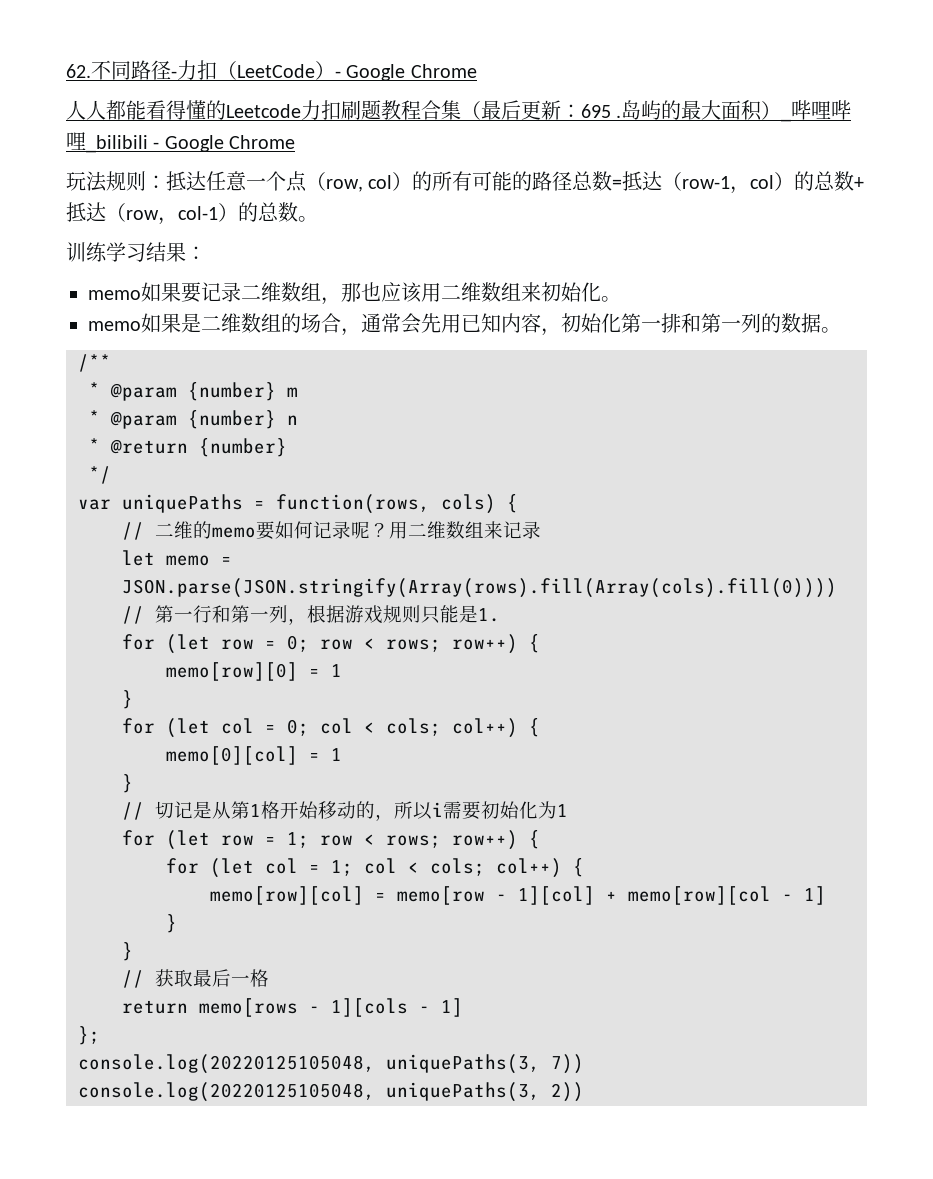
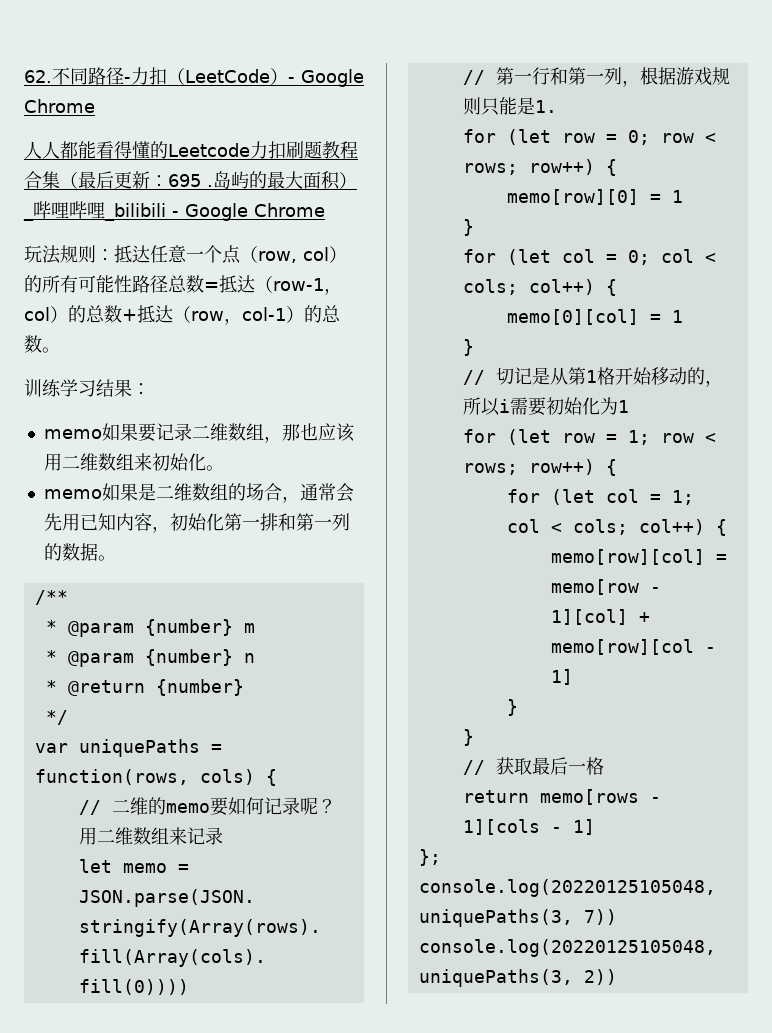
[512,171,533,191] 的 -> [114,275,132,293] 性

